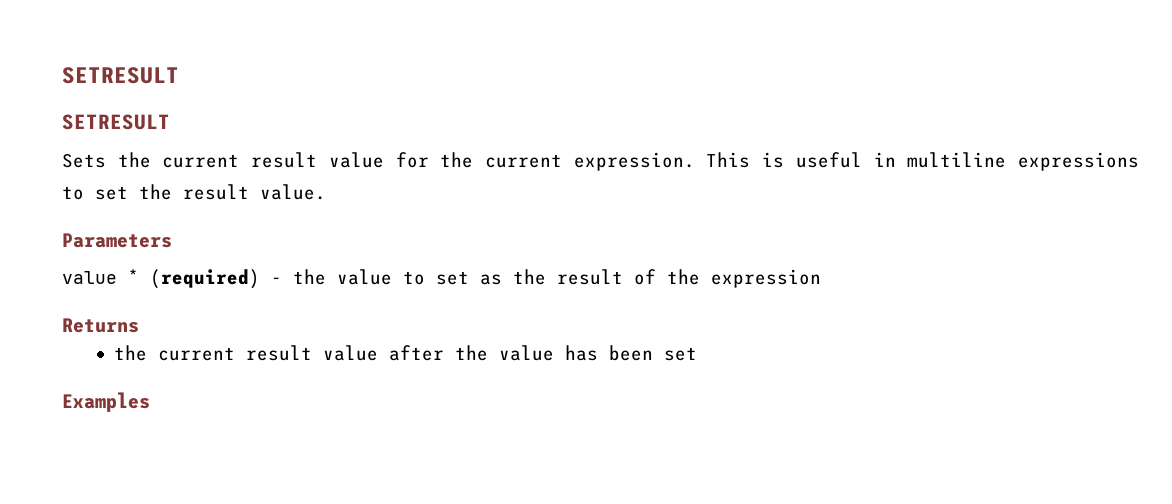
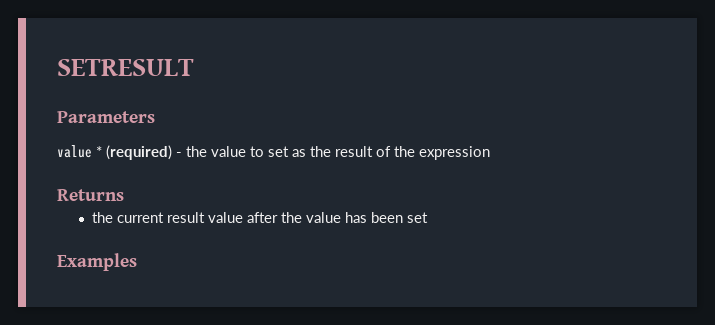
[62,67,179,84] [62,114,170,130] [62,152,1139,171] [62,184,326,200] SETRESULT // SETRESULT // Sets the current result value for the current expression. This is useful in multiline expressions to set the result value. -> [57,59,194,76] SETRESULT

